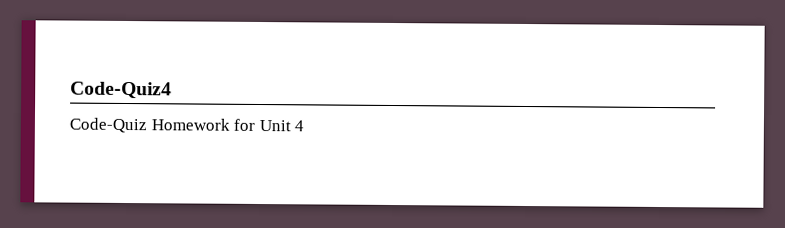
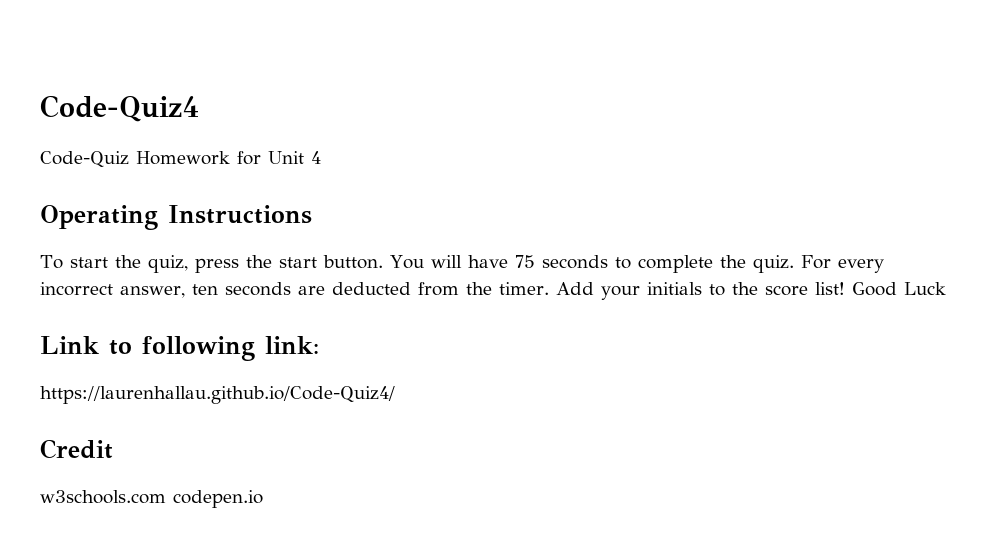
(305, 126) none -> [40,205,312,230] [40,255,884,273] [40,282,946,300] [40,336,319,361] [40,386,395,404] [40,439,113,459] [40,490,263,508] // Operating Instructions // To start the quiz, press the start button. You will have 75 seconds to complete the quiz. For every incorrect answer, ten seconds are deducted from the timer. Add your initials to the score list! Good Luck // Link to following link: // https://laurenhallau.github.io/Code-Quiz4/ // Credit // w3schools.com codepen.io

